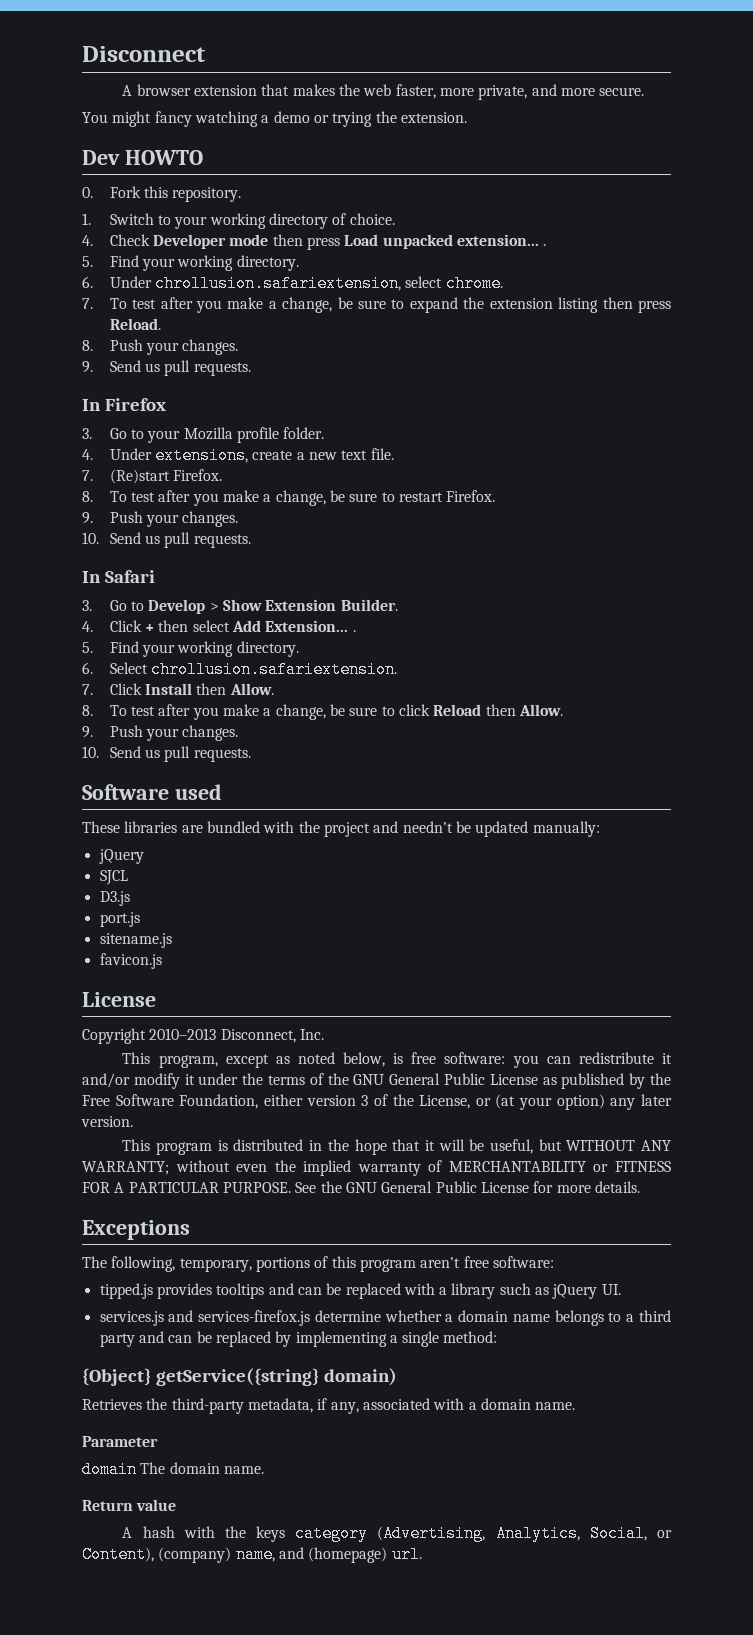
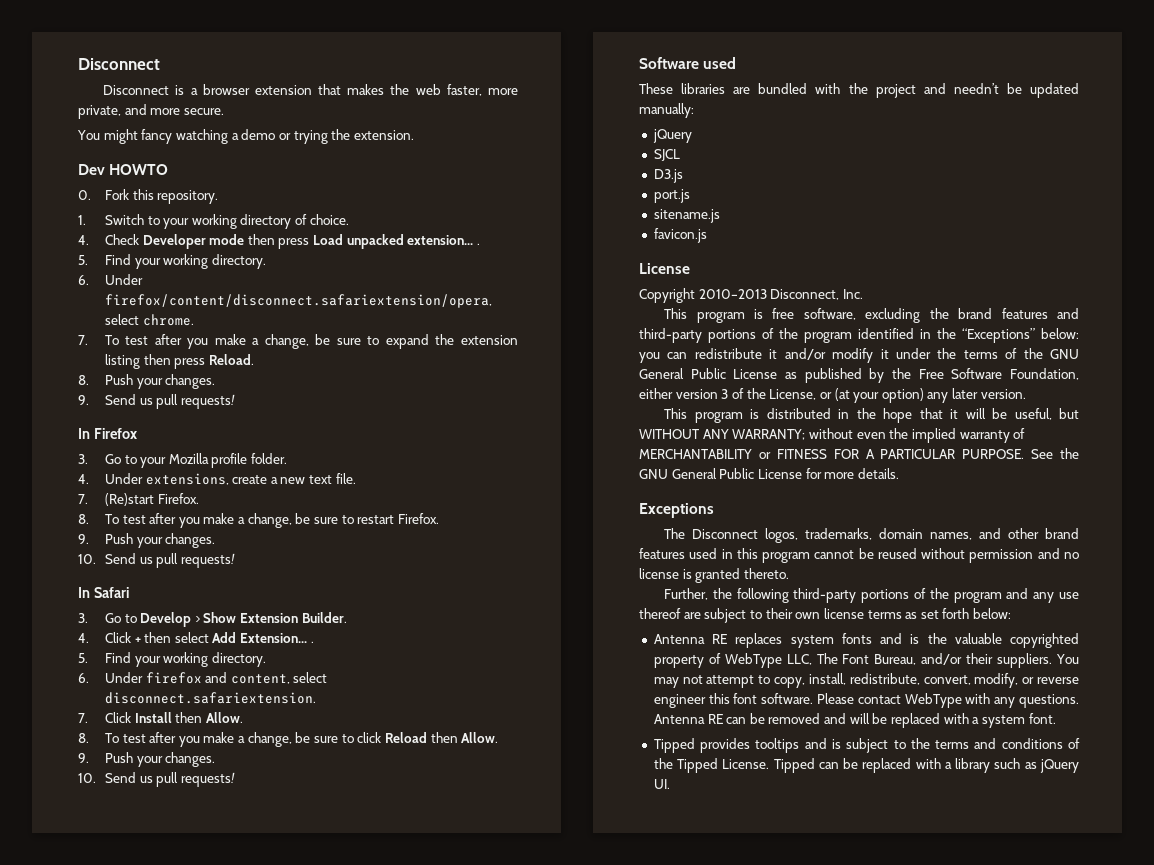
[122,85,133,96] A -> [103,85,198,95] Disconnect is a
[155,275,402,292] chrollusion.safariextension, -> [104,294,492,308] firefox/content/disconnect.safariextension/opera,
[193,362,251,376] requests. -> [180,394,235,409] requests!
[193,534,251,548] requests. -> [180,553,235,568] requests!
[109,661,398,678] Select chrollusion.safariextension. -> [104,672,328,684] [104,692,316,704] Under firefox and content, select disconnect.safariextension.
[193,748,251,762] requests. -> [180,772,235,787] requests!
[158,1052,506,1068] program, except as noted below, is free software: -> [696,308,1079,323] [639,328,1079,343] program is free software, excluding the brand features and third-party portions of the program identified in the “Exceptions” below:
[111,1256,554,1272] [99,1283,294,1299] following, temporary, portions of this program aren’t free software: // tipped.js provides tooltips and -> [692,528,1079,543] [639,548,1079,563] [639,568,789,583] [664,588,1079,603] [639,608,1012,623] [653,633,1079,648] [653,653,1080,668] [653,673,1079,688] [653,693,1079,708] [653,713,1056,728] [653,738,1080,753] [653,758,815,773] Disconnect logos, trademarks, domain names, and other brand features used in this program cannot be reused without permission and no license is granted thereto. // Further, the following third-party portions of the program and any use thereof are subject to their own license terms as set forth below: // Antenna RE replaces system fonts and is the valuable copyrighted property of WebType LLC, The Font Bureau, and/or their suppliers. You may not attempt to copy, install, redistribute, convert, modify, or reverse engineer this font software. Please contact WebType with any questions. Antenna RE can be removed and will be replaced with a system font. // Tipped provides tooltips and is subject to the terms and conditions of the Tipped License. Tipped
[99,1310,671,1326] [99,1331,498,1347] [82,1368,397,1386] [82,1398,576,1414] [82,1436,158,1447] [82,1461,264,1478] [82,1499,177,1511] [122,1525,673,1542] [82,1546,422,1563] // services.js and services-firefox.js determine whether a domain name belongs to a third party and can be replaced by implementing a single method: // {Object} getService({string} domain) // Retrieves the third-party metadata, if any, associated with a domain name. // Parameter // domain The domain name. // Return value // A hash with the keys category (Advertising, Analytics, Social, or Content), (company) name, and (homepage) url. -> (670, 784) none

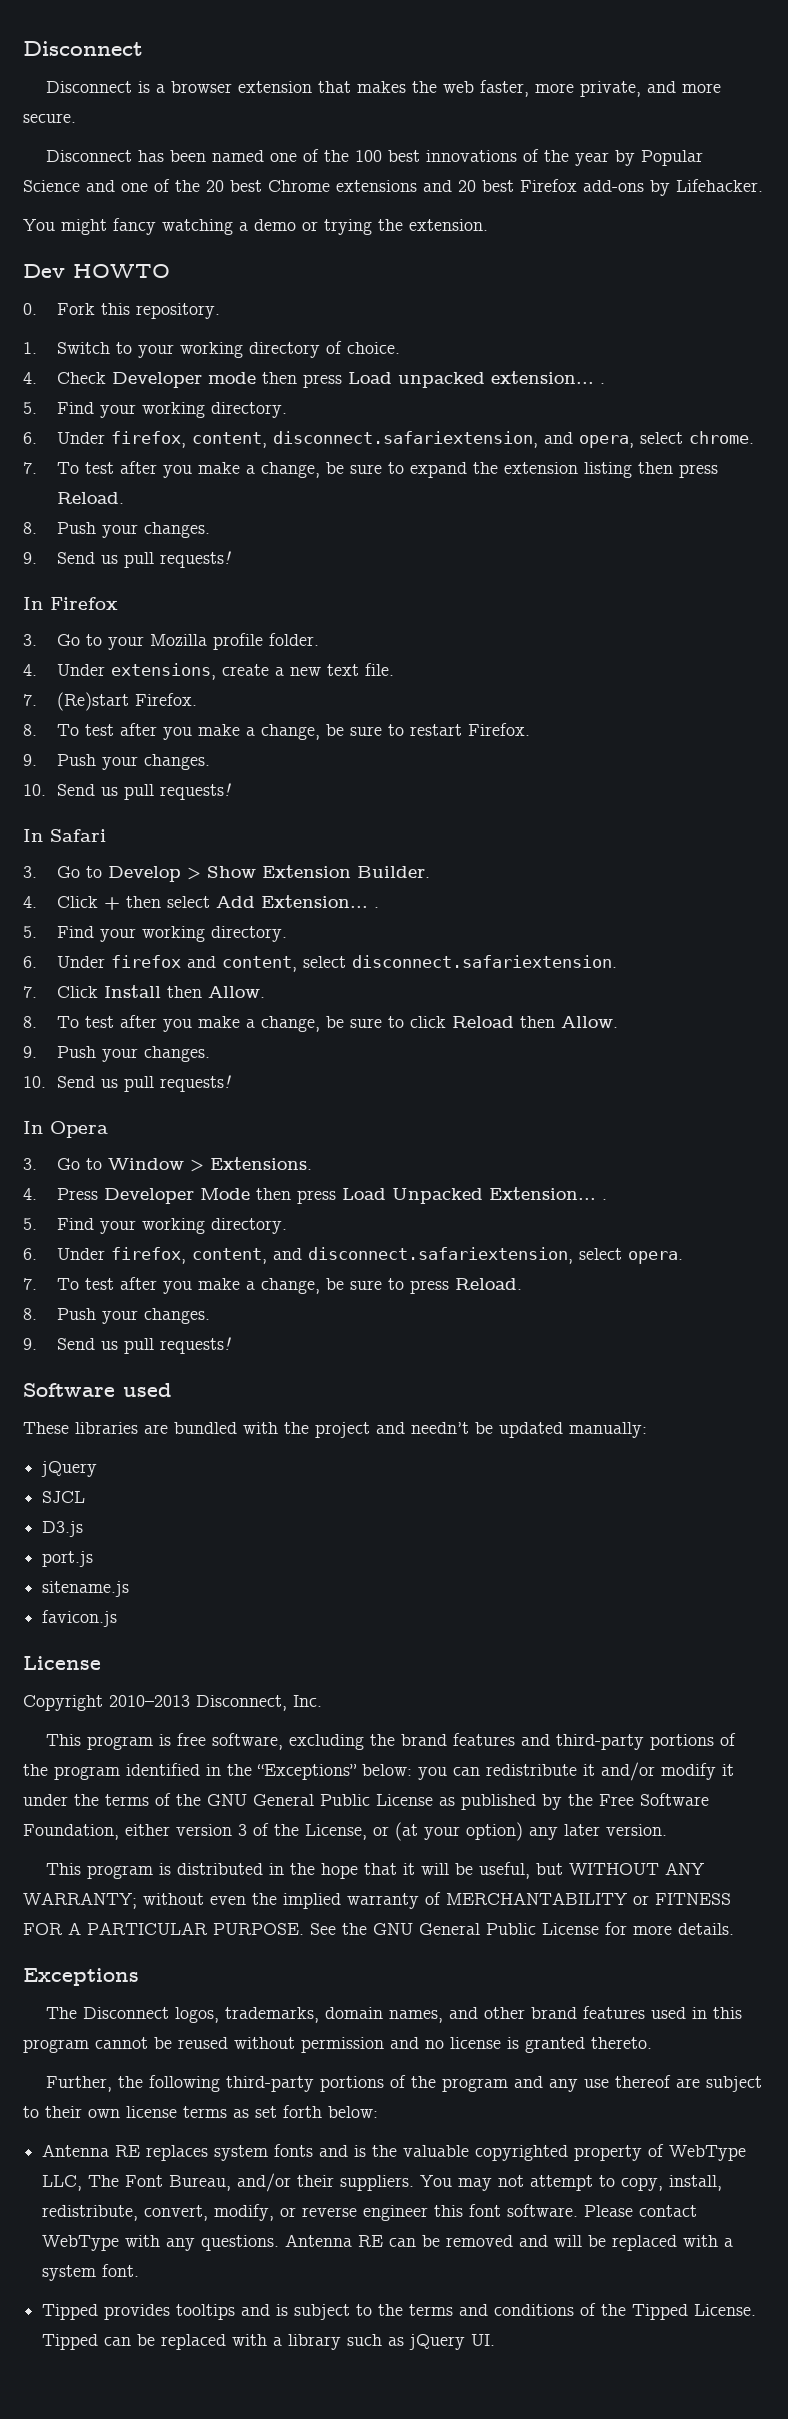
(224, 111) none -> [46,149,704,166] [23,179,763,196] // Disconnect has been named one of the 100 best innovations of the year by Popular Science and one of the 20 best Chrome extensions and 20 best Firefox add-ons by Lifehacker.
[104,294,492,308] firefox/content/disconnect.safariextension/opera, -> [111,431,635,448] firefox, content, disconnect.safariextension, and opera,
[78,773,96,783] // 10. -> [23,1075,232,1092] [23,1121,108,1138] [23,1157,313,1172] [23,1187,608,1204] [23,1218,288,1234] [23,1247,684,1264] [23,1277,523,1294] [23,1308,211,1324] [23,1338,37,1350] // 10. Send us pull requests! // In Opera // 3. Go to Window > Extensions. // 4. Press Developer Mode then press Load Unpacked Extension... . // 5. Find your working directory. // 6. Under firefox, content, and disconnect.safariextension, select opera. // 7. To test after you make a change, be sure to press Reload. // 8. Push your changes. // 9.

